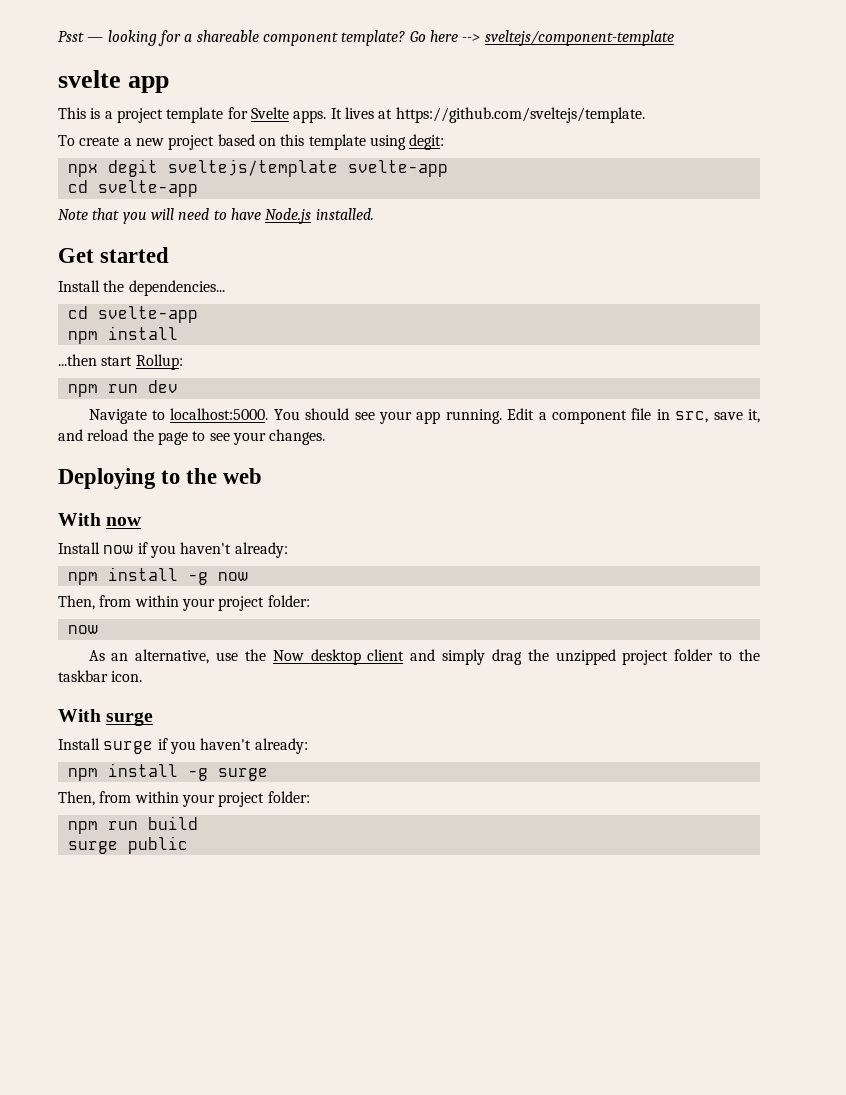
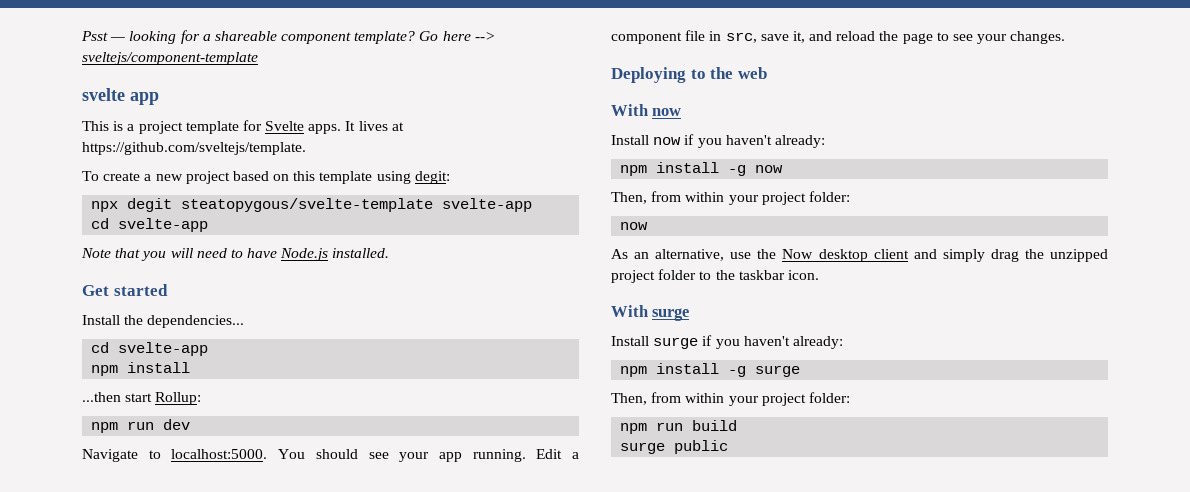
[167,159,338,177] sveltejs/template -> [181,198,434,212] steatopygous/svelte-template

